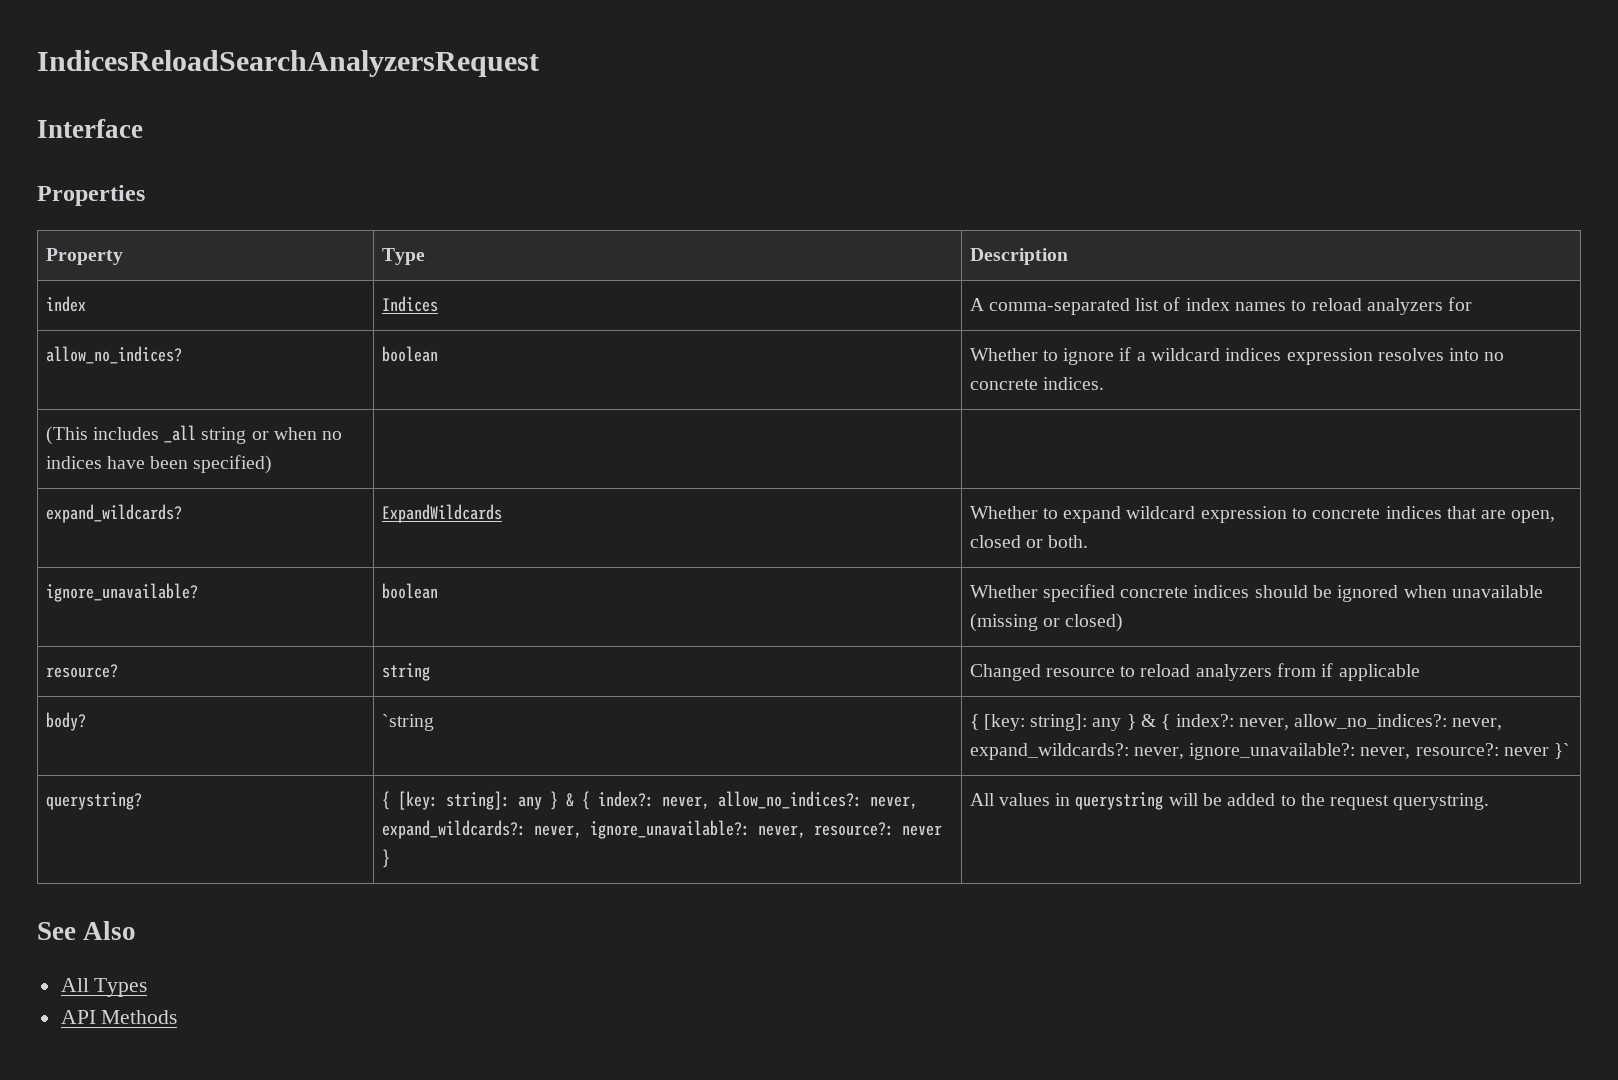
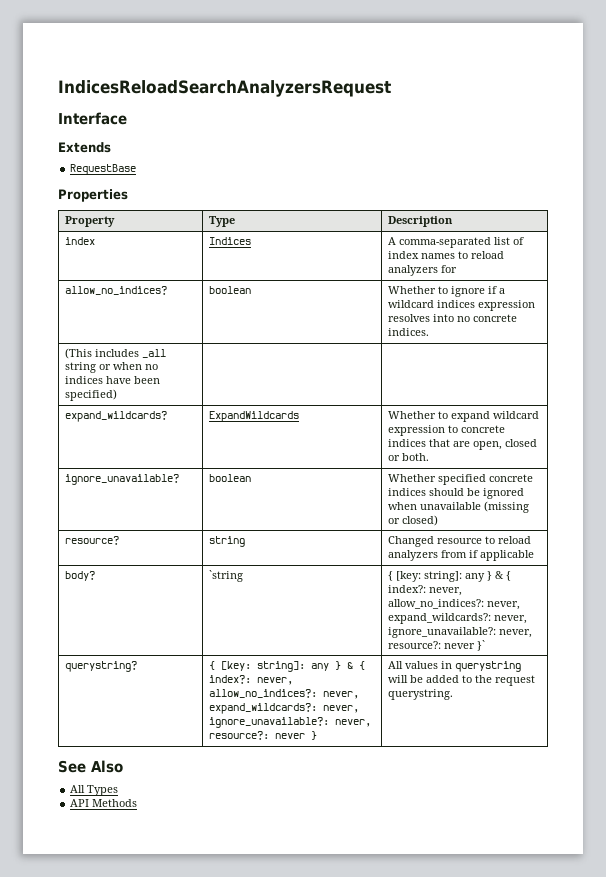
(143, 128) none -> [58,142,111,153] [70,164,137,175] // Extends // RequestBase

